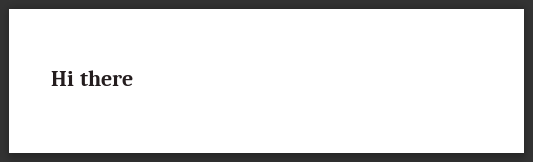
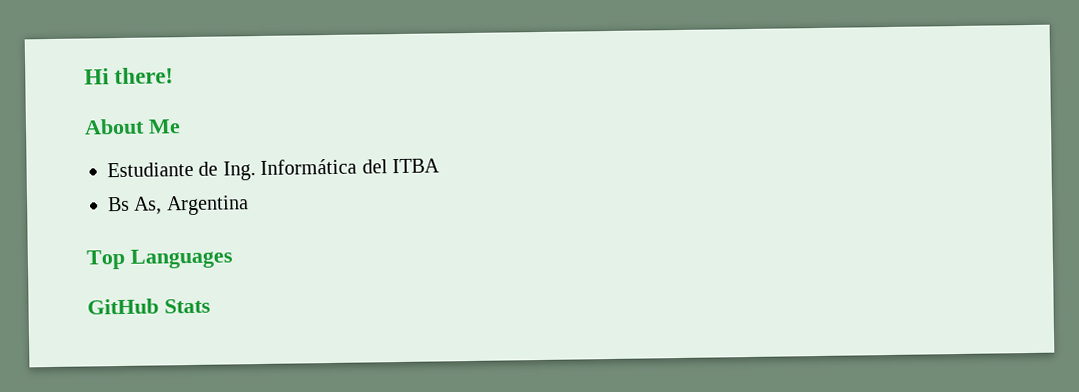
[79,70,133,86] there -> [114,67,175,85] [84,118,181,135] [107,158,440,181] [107,195,249,216] [86,248,233,270] [87,298,211,315] there! // About Me // Estudiante de Ing. Informática del ITBA // Bs As, Argentina // Top Languages // GitHub Stats

